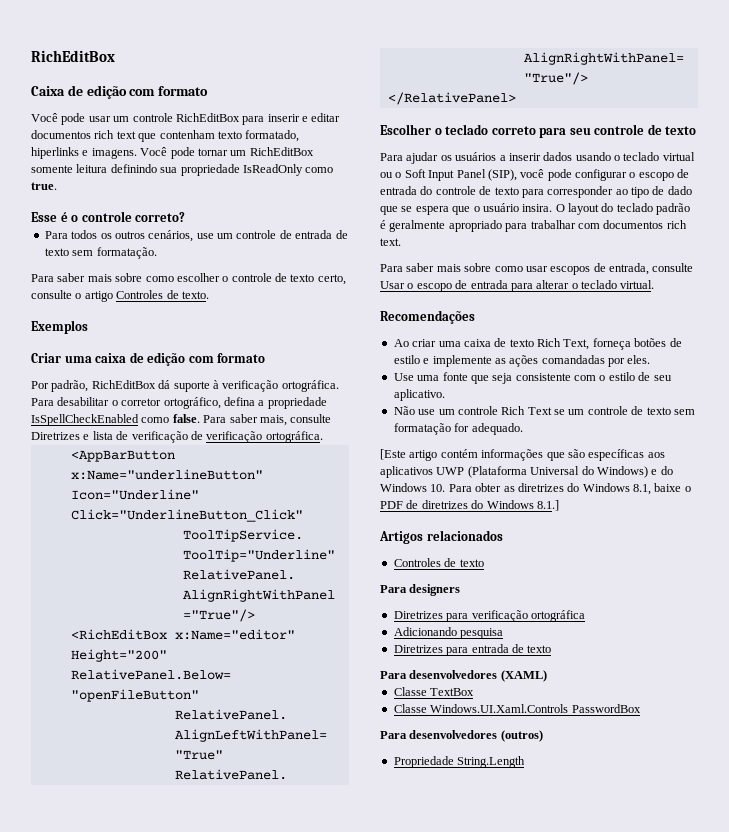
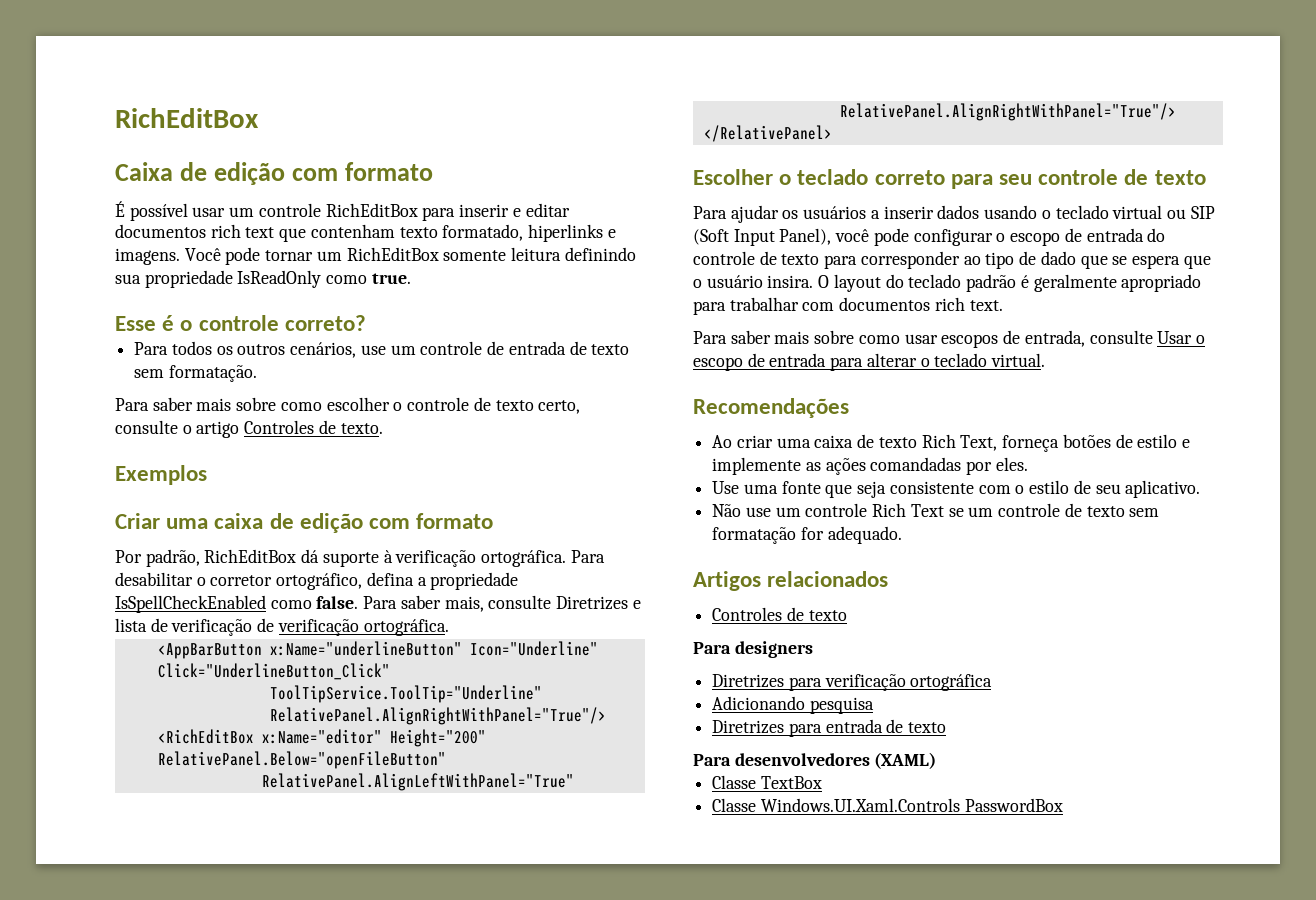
[31,113,86,125] Você pode -> [115,201,188,221] É possível
[395,169,517,181] o Soft Input Panel (SIP), -> [1190,206,1215,219] [693,228,832,246] SIP (Soft Input Panel),
[380,449,665,461] [380,466,673,478] [380,483,691,495] [380,500,559,511] // [Este artigo contém informações que são específicas aos aplicativos UWP (Plataforma Universal do Windows) e do Windows 10. Para obter as diretrizes do Windows 8.1, baixe o PDF de diretrizes do Windows 8.1.] -> (902, 535) none
[380,730,543,742] [393,756,526,768] // Para desenvolvedores (outros) // Propriedade String.Length -> (1063, 805) none

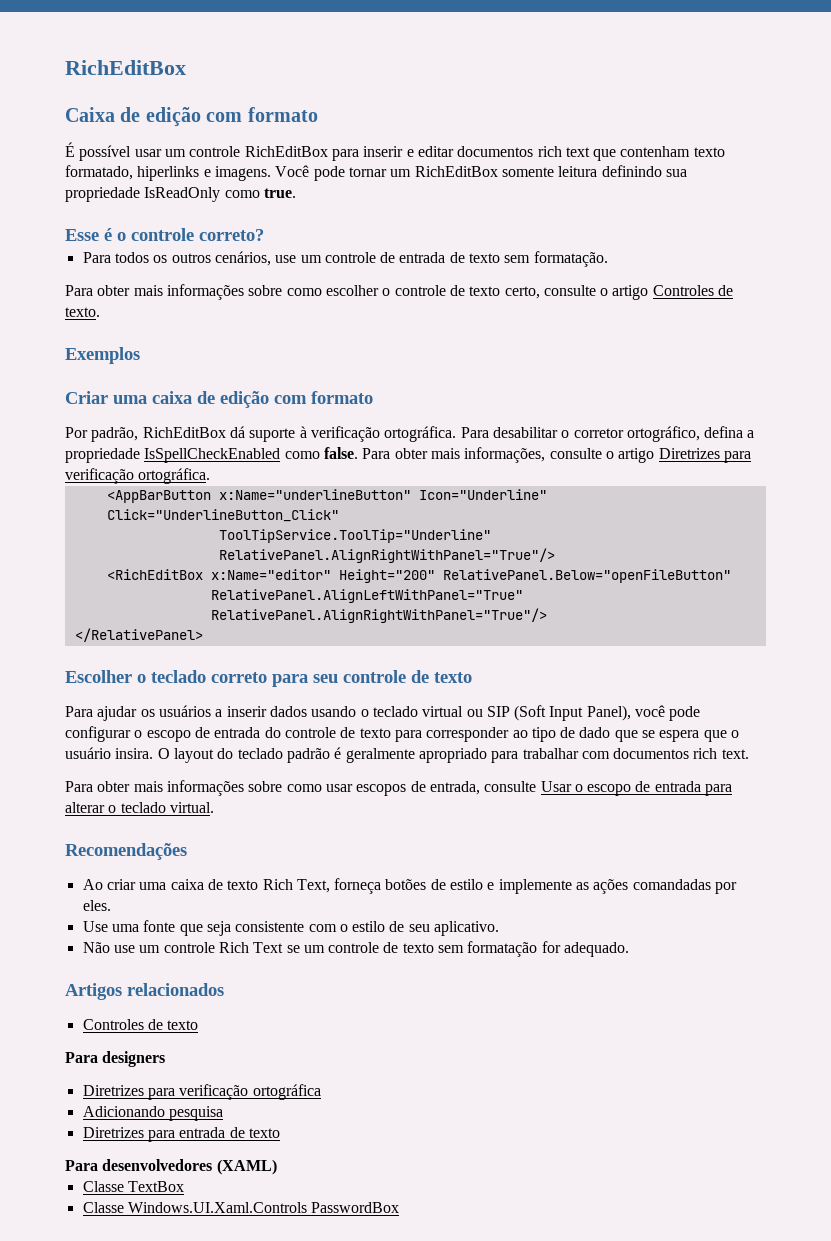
[152,397,232,411] saber mais -> [97,284,244,300] obter mais informações
[400,595,641,612] [115,618,275,636] saber mais, consulte Diretrizes e lista de verificação de -> [394,447,751,463] obter mais informações, consulte o artigo Diretrizes para
[730,330,810,344] saber mais -> [97,780,244,796] obter mais informações

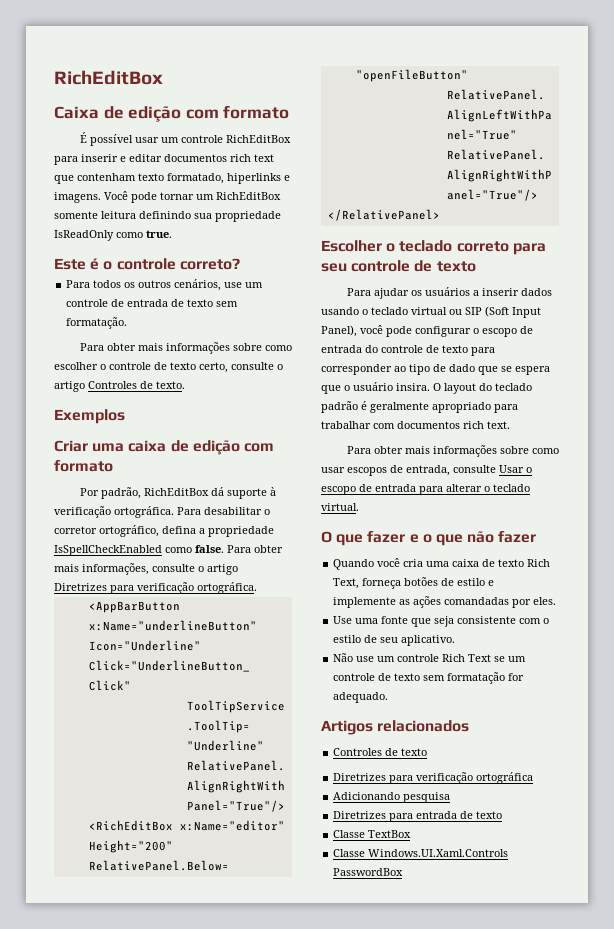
[65,229,99,241] Esse -> [54,258,86,270] Este
[65,843,187,860] [82,879,136,890] Recomendações // Ao criar -> [321,531,537,546] [333,558,424,570] O que fazer e o que não fazer // Quando você cria
[65,1051,166,1067] // Para designers -> (428, 752) none
[65,1159,277,1175] // Para desenvolvedores (XAML) -> (503, 815) none

